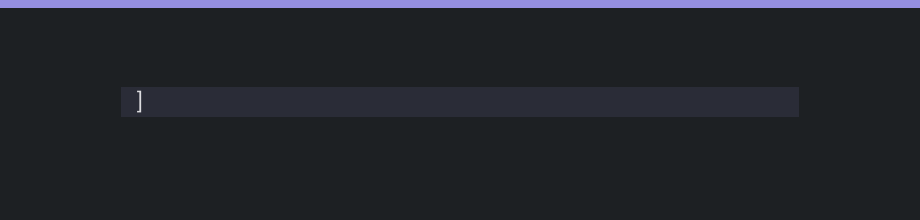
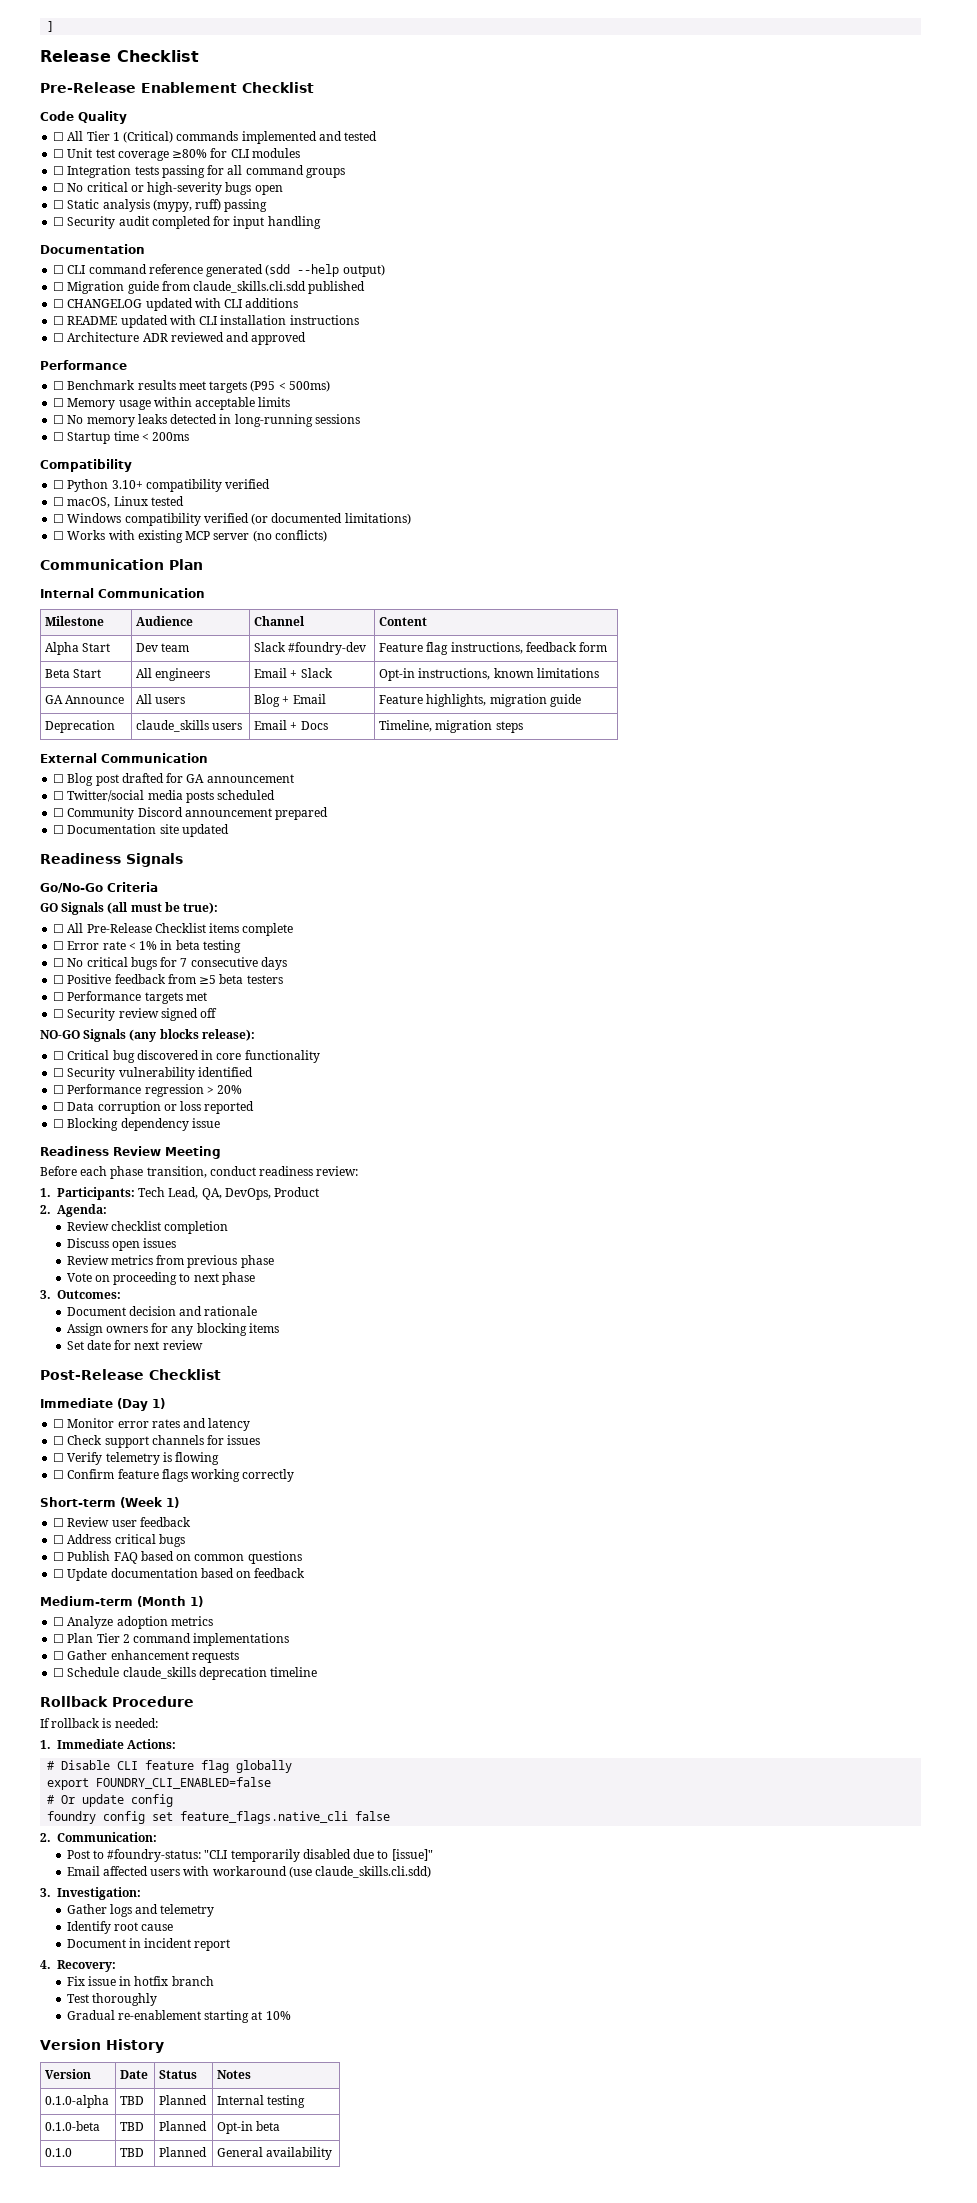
(145, 101) none -> [40,50,199,62] [40,82,314,93] [40,111,127,124] [53,131,378,144] [53,148,300,161] [53,165,345,178] [53,182,283,195] [53,199,268,212] [53,216,321,229] [40,244,145,254] [53,264,385,277] [53,281,366,294] [53,298,299,311] [53,315,359,328] [53,332,307,345] [40,360,127,370] [53,380,330,393] [53,397,291,410] [53,414,360,427] [53,431,190,444] [40,459,132,472] [53,479,271,492] [53,496,184,508] [53,513,411,526] [53,530,327,543] [40,559,203,570] [40,588,205,598] [45,616,105,626] [136,616,194,626] [254,616,306,626] [379,617,428,626] [45,642,111,655] [136,643,190,652] [254,642,367,655] [379,642,608,655] [45,669,102,678] [136,668,211,681] [254,668,333,678] [379,668,599,681] [45,695,125,704] [136,694,186,704] [254,694,326,707] [379,694,581,707] [45,720,116,733] [136,720,243,732] [254,720,328,730] [379,720,523,733] [40,753,208,763] [53,773,294,786] [53,790,276,803] [53,807,329,820] [53,824,229,837] [40,853,183,867] [40,882,158,893] [40,902,219,915] [53,923,294,936] [53,940,241,953] [53,957,287,970] [53,974,283,984] [53,991,207,1004] [53,1008,218,1021] [40,1029,255,1042] [53,1050,320,1063] [53,1067,253,1080] [53,1084,243,1097] [53,1101,255,1114] [53,1118,220,1131] [40,1146,221,1159] [40,1166,359,1179] [40,1187,320,1200] [40,1204,107,1217] [66,1221,229,1234] [66,1238,177,1251] [66,1255,274,1268] [66,1272,255,1285] [40,1290,121,1299] [66,1306,258,1316] [66,1323,279,1336] [66,1340,203,1350] [40,1369,221,1380] [40,1398,165,1411] [53,1418,251,1431] [53,1435,261,1448] [53,1452,220,1465] [53,1469,295,1482] [40,1497,179,1508] [53,1517,191,1527] [53,1534,185,1547] [53,1551,302,1564] [53,1568,306,1581] [40,1596,203,1607] [53,1616,213,1629] [53,1633,290,1646] [53,1650,239,1663] [53,1667,318,1680] [40,1696,194,1707] [40,1718,158,1728] [40,1739,177,1749] [47,1760,293,1773] [47,1777,272,1790] [47,1794,174,1807] [47,1811,391,1824] [40,1832,157,1842] [66,1849,433,1862] [66,1866,432,1878] [40,1887,141,1900] [66,1904,215,1917] [66,1921,174,1934] [66,1938,231,1951] [40,1960,116,1972] [66,1976,214,1986] [66,1993,157,2006] [66,2010,291,2023] [40,2039,164,2053] [45,2069,92,2079] [120,2070,149,2079] [159,2070,198,2079] [217,2070,252,2079] [45,2095,110,2108] [120,2096,145,2105] [159,2095,208,2105] [217,2095,306,2108] [45,2121,101,2131] [120,2122,145,2131] [159,2121,208,2131] [217,2121,281,2134] [45,2148,73,2157] [120,2148,145,2157] [159,2147,208,2157] [217,2147,333,2160] // Release Checklist // Pre-Release Enablement Checklist // Code Quality // ☐ All Tier 1 (Critical) commands implemented and tested // ☐ Unit test coverage ≥80% for CLI modules // ☐ Integration tests passing for all command groups // ☐ No critical or high-severity bugs open // ☐ Static analysis (mypy, ruff) passing // ☐ Security audit completed for input handling // Documentation // ☐ CLI command reference generated (sdd --help output) // ☐ Migration guide from claude_skills.cli.sdd published // ☐ CHANGELOG updated with CLI additions // ☐ README updated with CLI installation instructions // ☐ Architecture ADR reviewed and approved // Performance // ☐ Benchmark results meet targets (P95 < 500ms) // ☐ Memory usage within acceptable limits // ☐ No memory leaks detected in long-running sessions // ☐ Startup time < 200ms // Compatibility // ☐ Python 3.10+ compatibility verified // ☐ macOS, Linux tested // ☐ Windows compatibility verified (or documented limitations) // ☐ Works with existing MCP server (no conflicts) // Communication Plan // Internal Communication // Milestone | Audience | Channel | Content // Alpha Start | Dev team | Slack #foundry-dev | Feature flag instructions, feedback form // Beta Start | All engineers | Email + Slack | Opt-in instructions, known limitations // GA Announce | All users | Blog + Email | Feature highlights, migration guide // Deprecation | claude_skills users | Email + Docs | Timeline, migration steps // External Communication // ☐ Blog post drafted for GA announcement // ☐ Twitter/social media posts scheduled // ☐ Community Discord announcement prepared // ☐ Documentation site updated // Readiness Signals // Go/No-Go Criteria // GO Signals (all must be true): // ☐ All Pre-Release Checklist items complete // ☐ Error rate < 1% in beta testing // ☐ No critical bugs for 7 consecutive days // ☐ Positive feedback from ≥5 beta testers // ☐ Performance targets met // ☐ Security review signed off // NO-GO Signals (any blocks release): // ☐ Critical bug discovered in core functionality // ☐ Security vulnerability identified // ☐ Performance regression > 20% // ☐ Data corruption or loss reported // ☐ Blocking dependency issue // Readiness Review Meeting // Before each phase transition, conduct readiness review: // 1. Participants: Tech Lead, QA, DevOps, Product // 2. Agenda: // Review checklist completion // Discuss open issues // Review metrics from previous phase // Vote on proceeding to next phase // 3. Outcomes: // Document decision and rationale // Assign owners for any blocking items // Set date for next review // Post-Release Checklist // Immediate (Day 1) // ☐ Monitor error rates and latency // ☐ Check support channels for issues // ☐ Verify telemetry is flowing // ☐ Confirm feature flags working correctly // Short-term (Week 1) // ☐ Review user feedback // ☐ Address critical bugs // ☐ Publish FAQ based on common questions // ☐ Update documentation based on feedback // Medium-term (Month 1) // ☐ Analyze adoption metrics // ☐ Plan Tier 2 command implementations // ☐ Gather enhancement requests // ☐ Schedule claude_skills deprecation timeline // Rollback Procedure // If rollback is needed: // 1. Immediate Actions: // # Disable CLI feature flag globally // export FOUNDRY_CLI_ENABLED=false // # Or update config // foundry config set feature_flags.native_cli false // 2. Communication: // Post to #foundry-status: "CLI temporarily disabled due to [issue]" // Email affected users with workaround (use claude_skills.cli.sdd) // 3. Investigation: // Gather logs and telemetry // Identify root cause // Document in incident report // 4. Recovery: // Fix issue in hotfix branch // Test thoroughly // Gradual re-enablement starting at 10% // Version History // Version | Date | Status | Notes // 0.1.0-alpha | TBD | Planned | Internal testing // 0.1.0-beta | TBD | Planned | Opt-in beta // 0.1.0 | TBD | Planned | General availability

